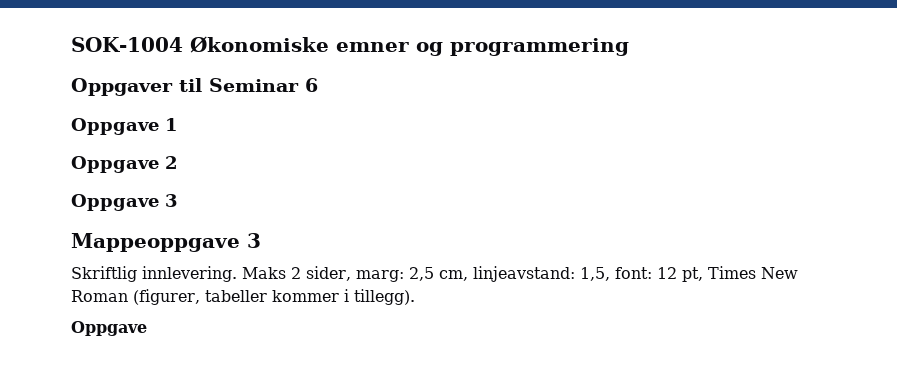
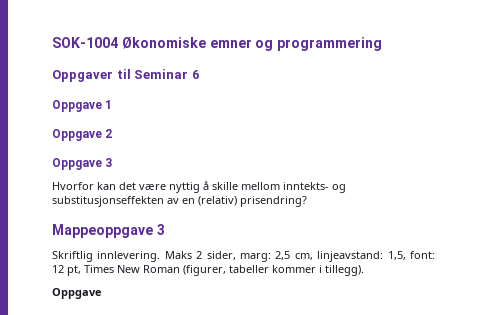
(178, 200) none -> [52,181,346,193] [52,196,307,207] // Hvorfor kan det være nyttig å skille mellom inntekts- og substitusjonseffekten av en (relativ) prisendring?

